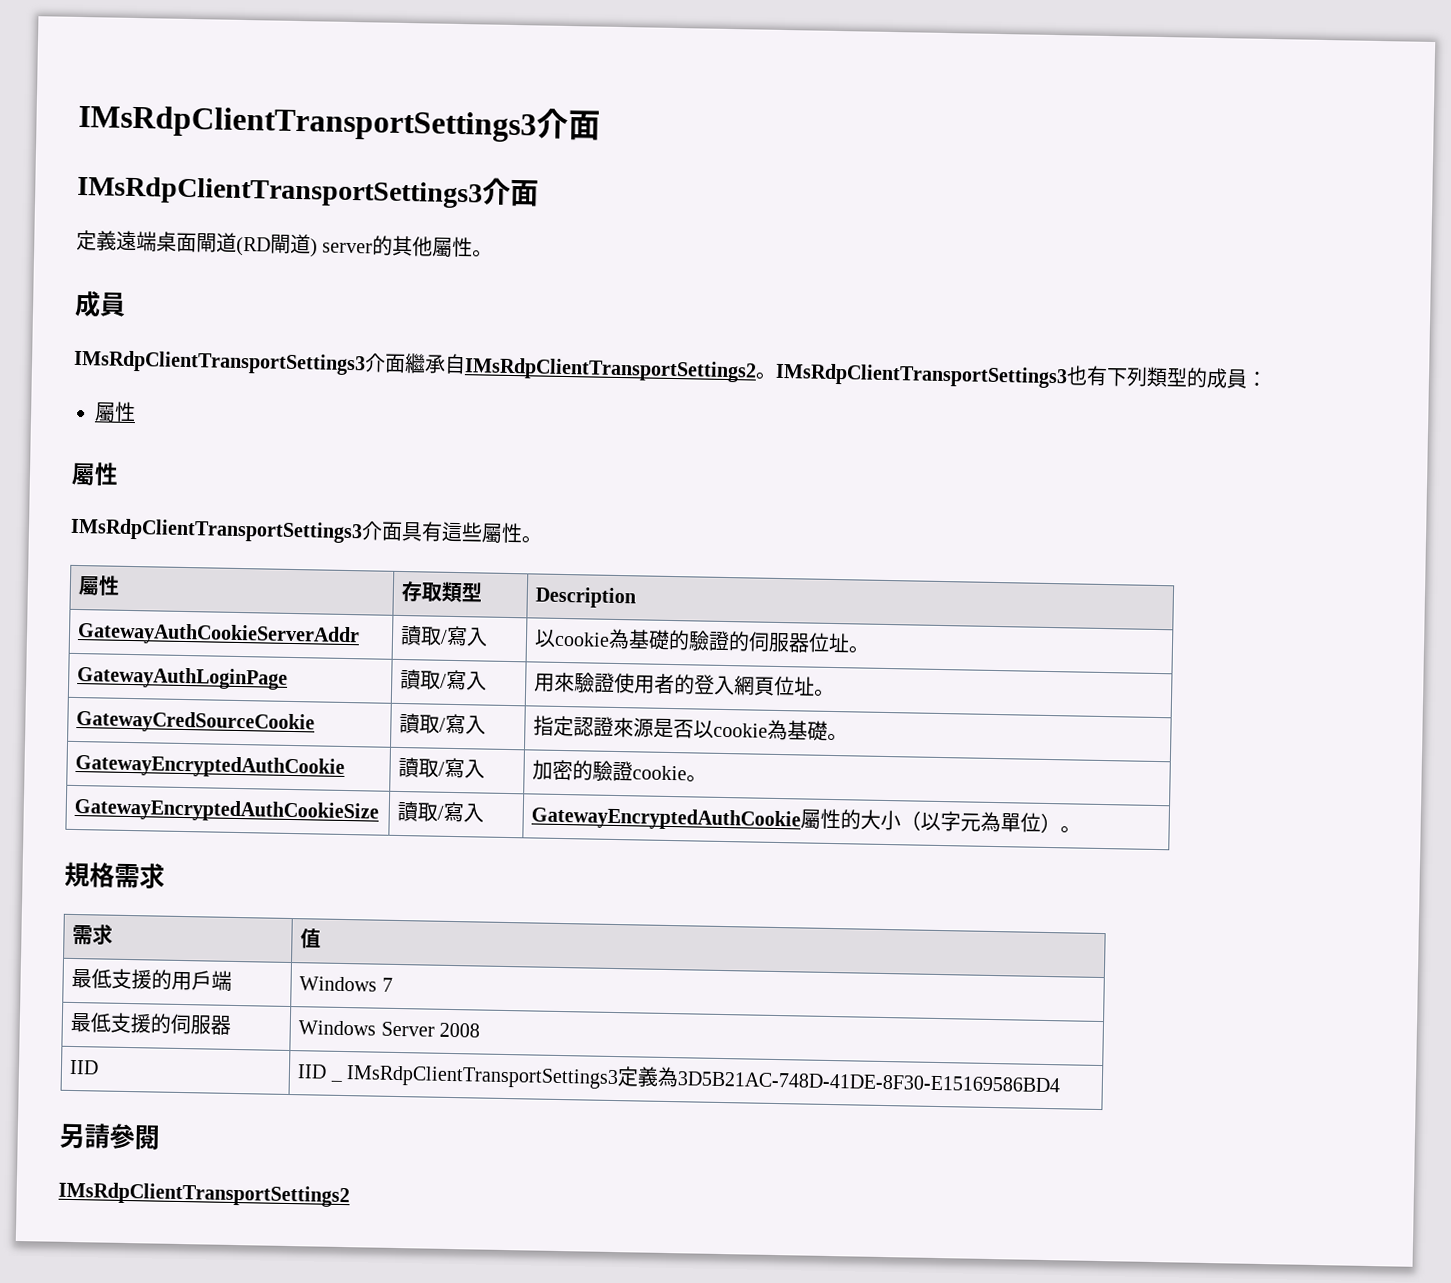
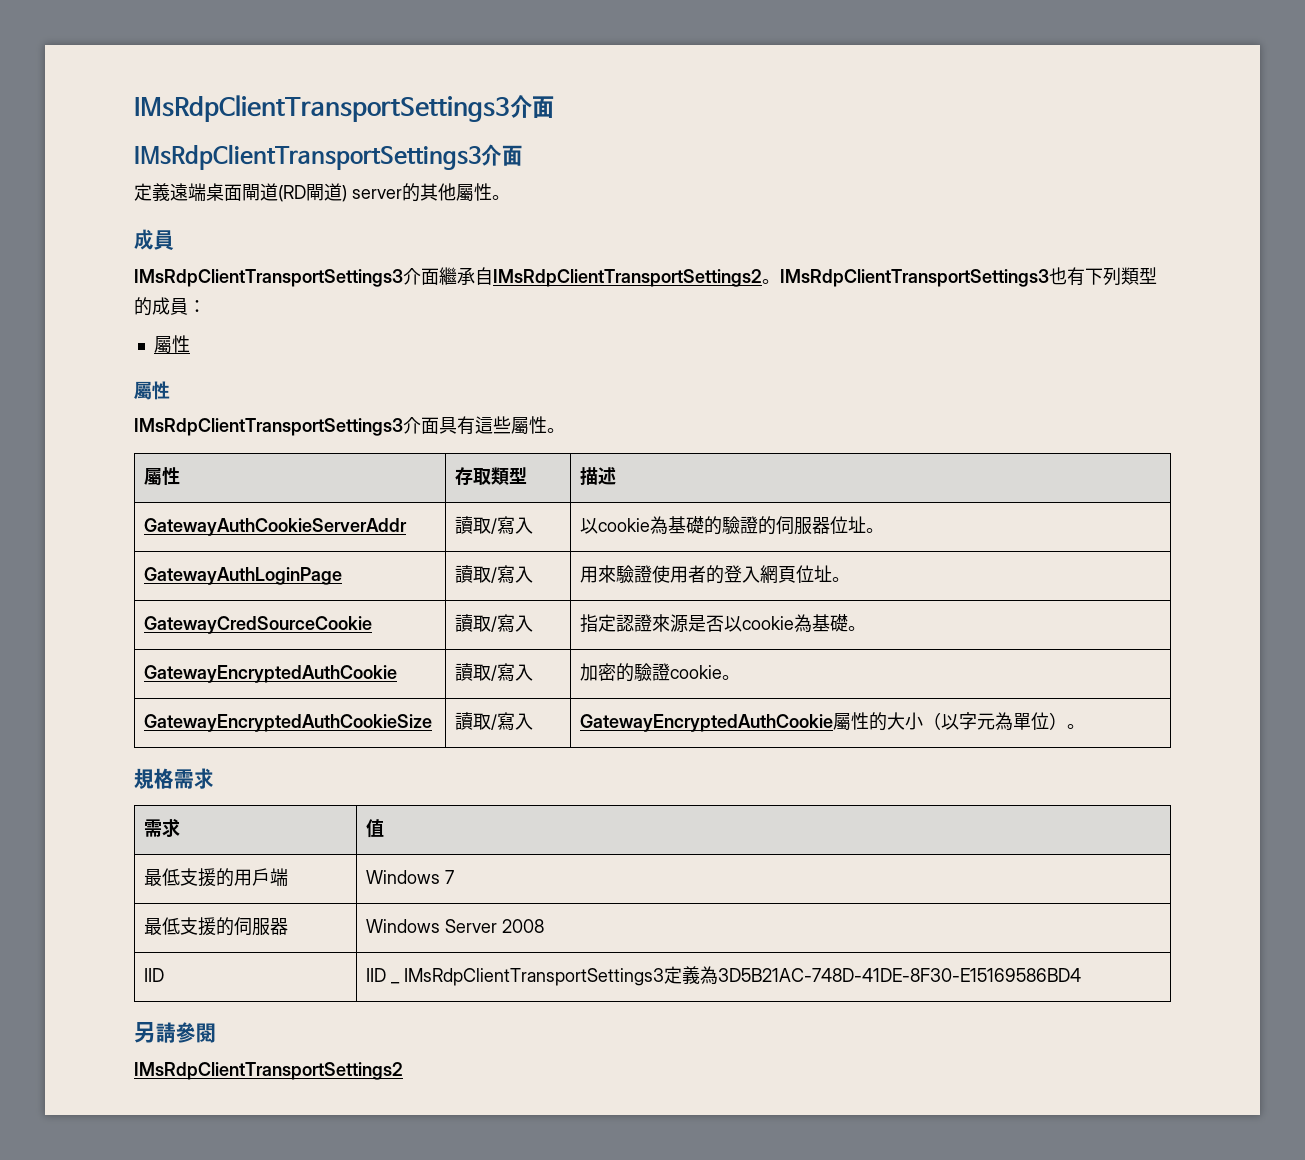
[535,586,637,609] Description -> [579,467,616,485] 描述

